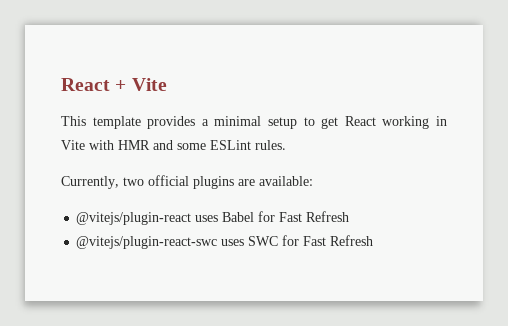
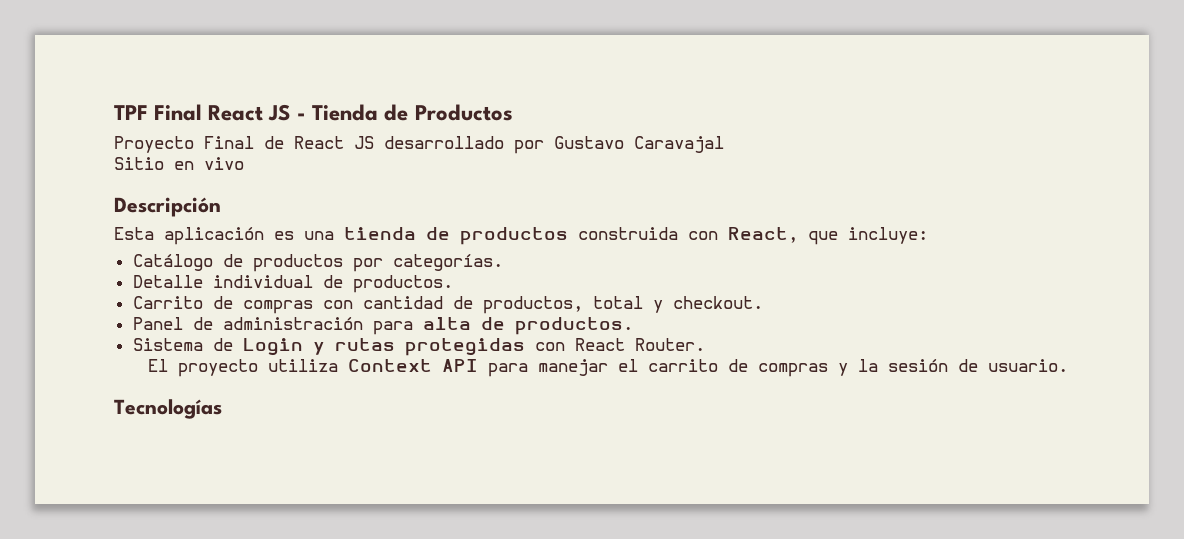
[61,78,167,91] [61,116,448,129] [61,140,286,150] [61,175,313,189] [76,211,350,225] [76,235,374,249] React + Vite // This template provides a minimal setup to get React working in Vite with HMR and some ESLint rules. // Currently, two official plugins are available: // @vitejs/plugin-react uses Babel for Fast Refresh // @vitejs/plugin-react-swc uses SWC for Fast Refresh -> [114,104,513,121] [114,136,724,154] [114,157,244,170] [114,197,221,217] [114,227,928,245] [132,254,503,272] [132,275,453,293] [132,296,763,314] [132,317,633,335] [132,338,705,356] [147,359,1068,377] [114,399,222,419] TPF Final React JS - Tienda de Productos // Proyecto Final de React JS desarrollado por Gustavo Caravajal // Sitio en vivo // Descripción // Esta aplicación es una tienda de productos construida con React, que incluye: // Catálogo de productos por categorías. // Detalle individual de productos. // Carrito de compras con cantidad de productos, total y checkout. // Panel de administración para alta de productos. // Sistema de Login y rutas protegidas con React Router. // El proyecto utiliza Context API para manejar el carrito de compras y la sesión de usuario. // Tecnologías

